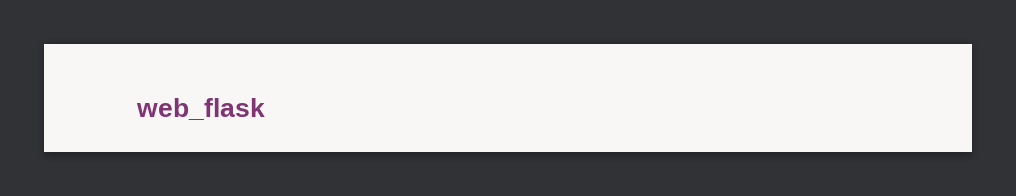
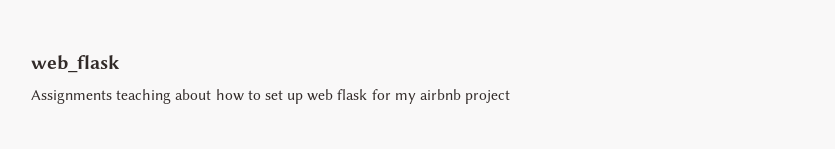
(265, 109) none -> [31,89,511,104] // Assignments teaching about how to set up web flask for my airbnb project

